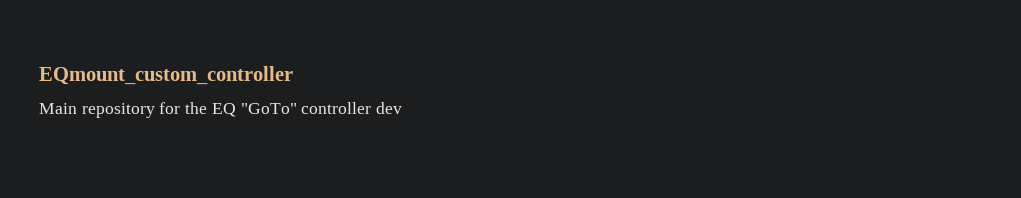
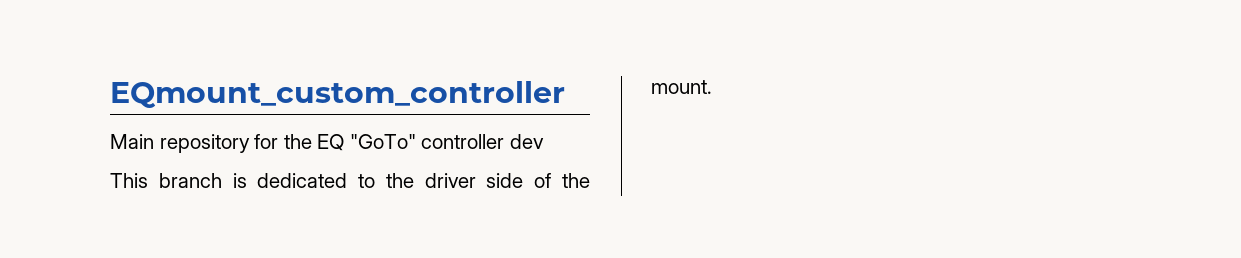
(403, 108) none -> [110,173,590,188] [651,80,712,94] // This branch is dedicated to the driver side of the mount.

